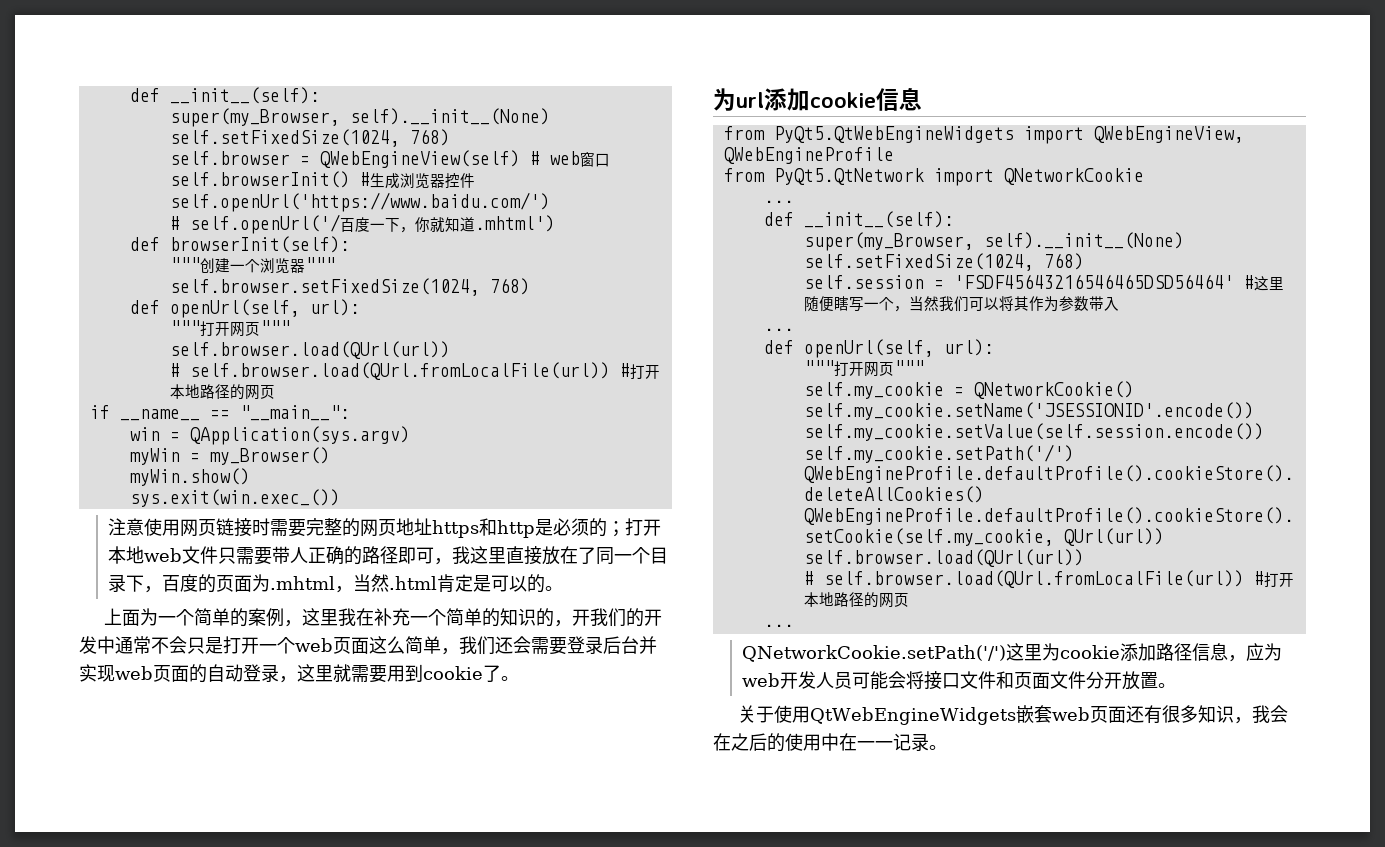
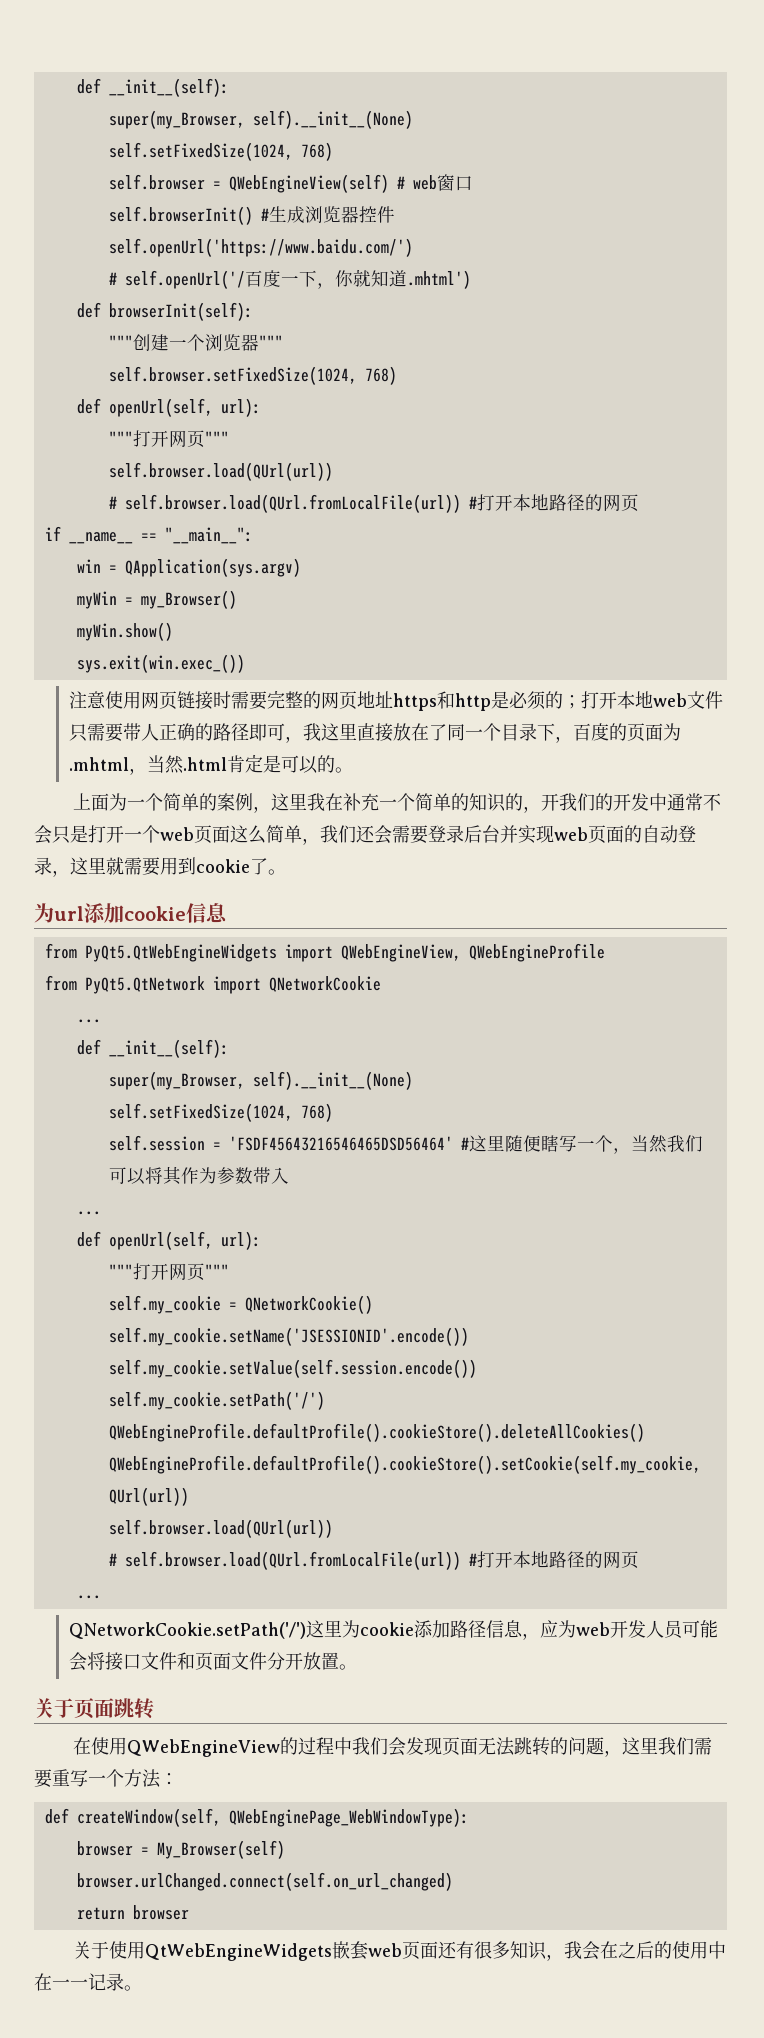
(1177, 685) none -> [34,1698,154,1719] [72,1737,712,1757] [34,1769,178,1788] [44,1808,469,1827] [76,1840,285,1859] [76,1872,453,1891] [76,1905,189,1920] // 关于页面跳转 // 在使用QWebEngineView的过程中我们会发现页面无法跳转的问题，这里我们需要重写一个方法： // def createWindow(self, QWebEnginePage_WebWindowType): // browser = My_Browser(self) // browser.urlChanged.connect(self.on_url_changed) // return browser

